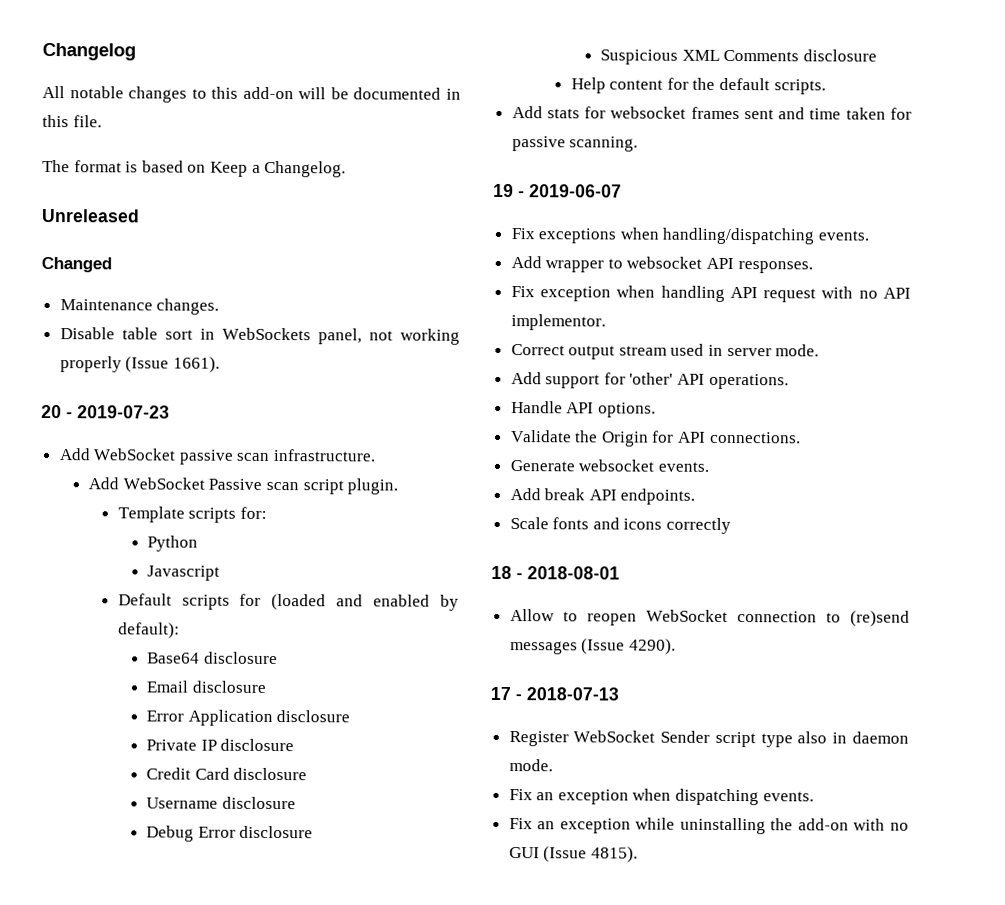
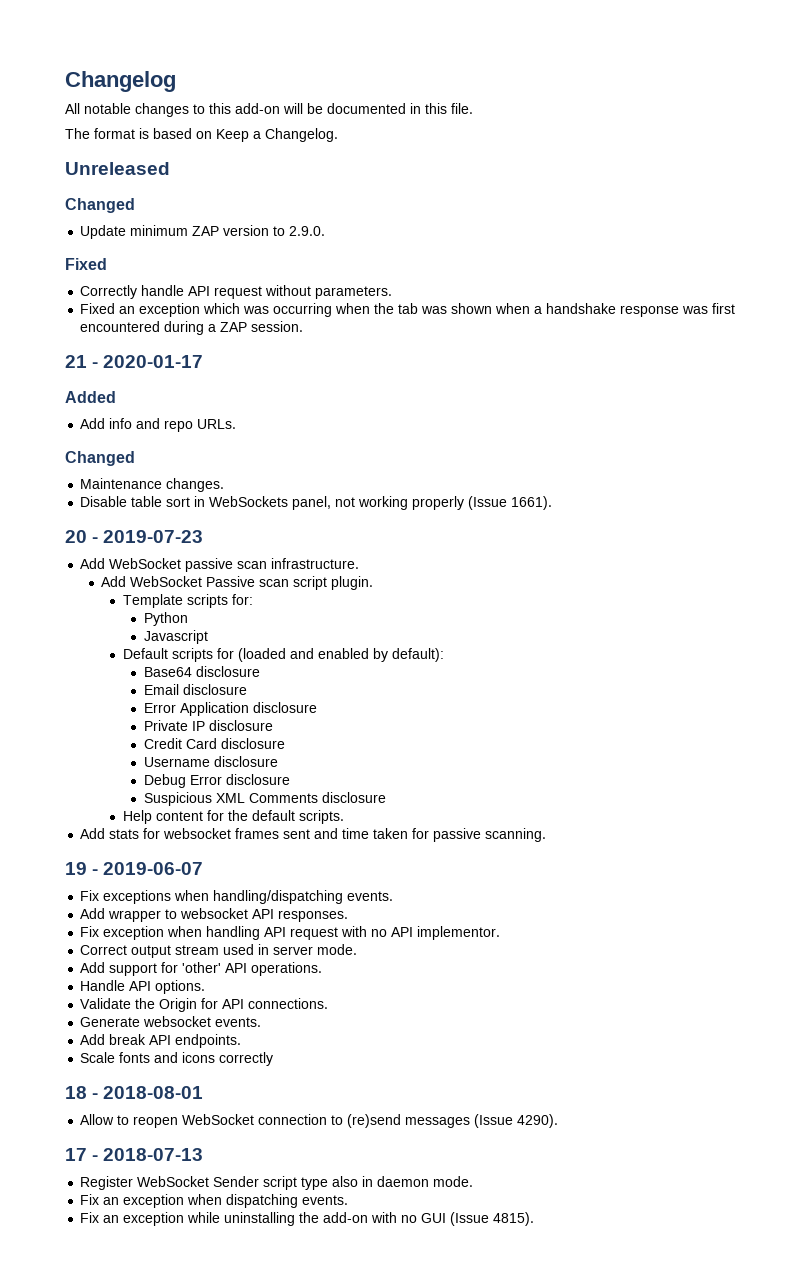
(112, 264) none -> [80,225,326,239] [65,258,107,270] [80,285,393,299] [80,303,736,317] [80,321,304,335] [65,355,204,368] [65,391,116,403] [80,418,237,432] [65,451,135,466] // Update minimum ZAP version to 2.9.0. // Fixed // Correctly handle API request without parameters. // Fixed an exception which was occurring when the tab was shown when a handshake response was first encountered during a ZAP session. // 21 - 2020-01-17 // Added // Add info and repo URLs. // Changed

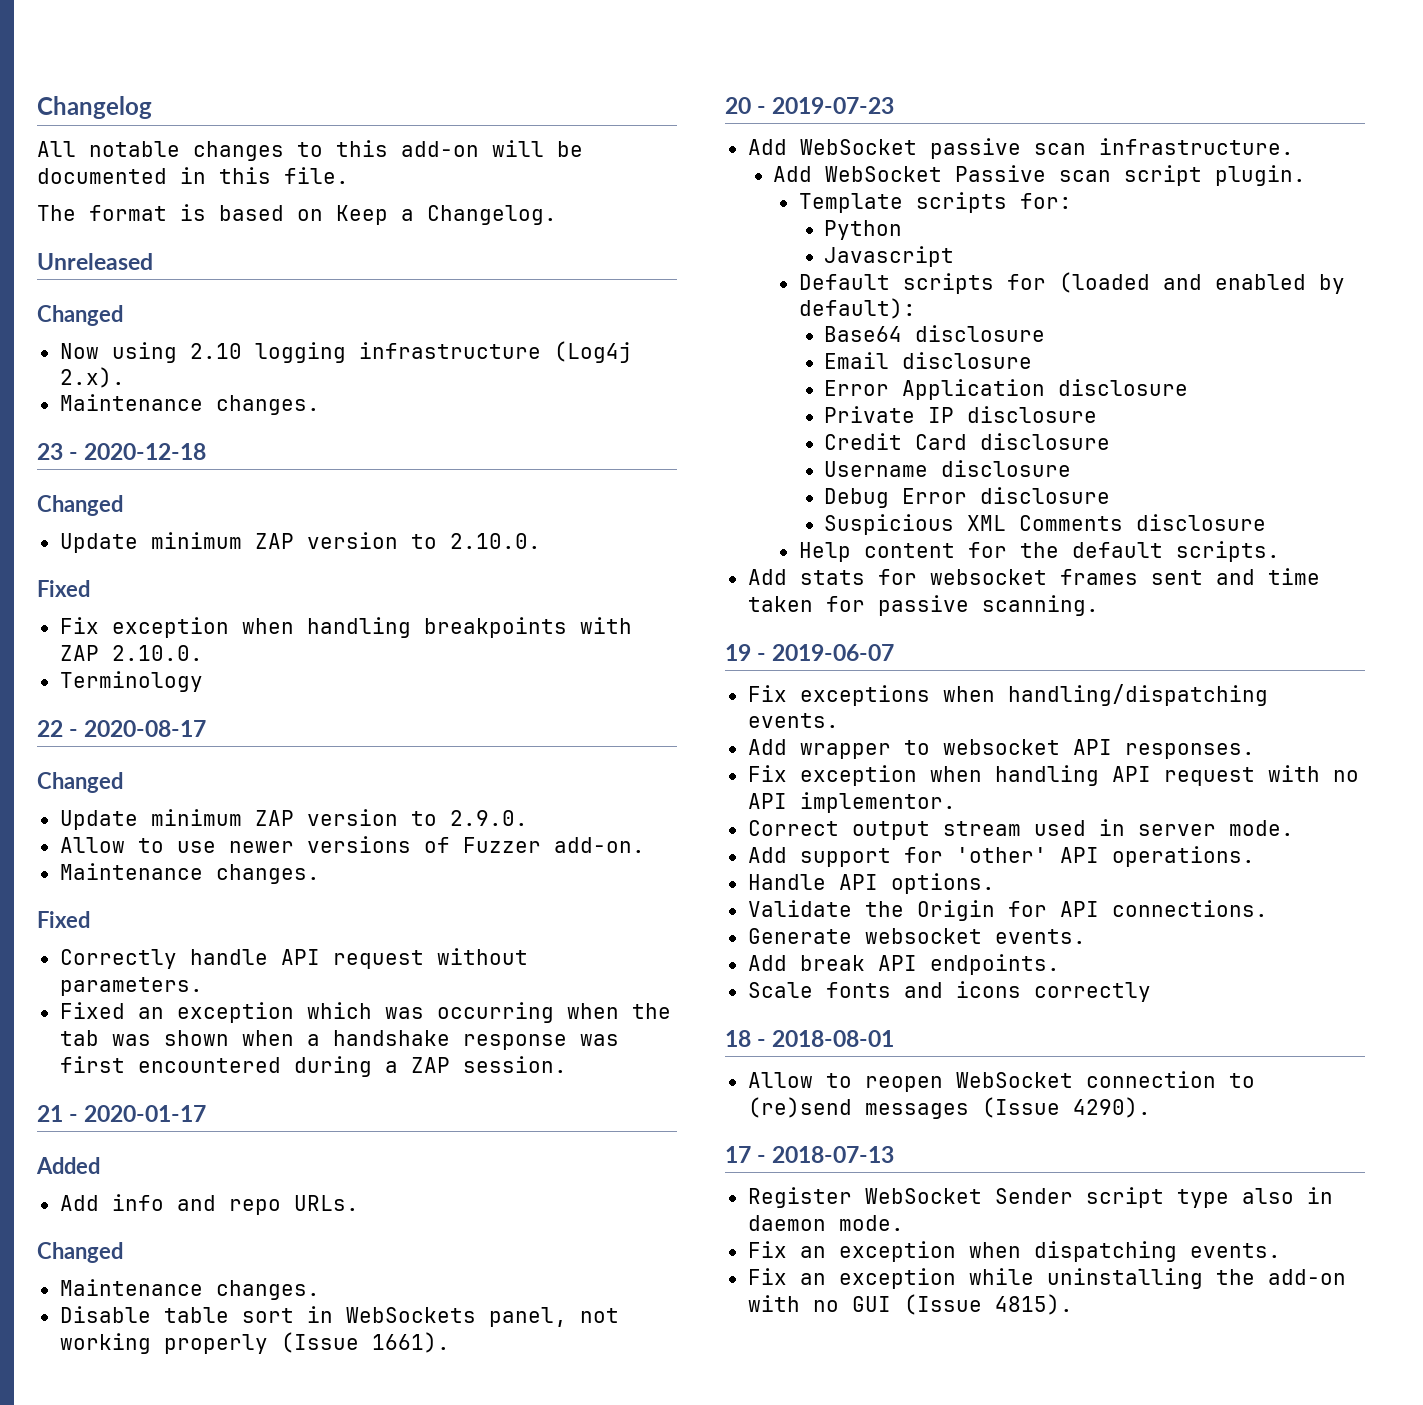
(135, 205) none -> [59,341,632,363] [59,367,125,388] [59,394,320,415] [37,443,207,460] [37,495,123,516] [59,532,541,553] [37,580,90,597] [59,617,632,638] [59,645,203,661] [59,671,203,692] [37,720,207,737] [37,772,123,793] // Now using 2.10 logging infrastructure (Log4j 2.x). // Maintenance changes. // 23 - 2020-12-18 // Changed // Update minimum ZAP version to 2.10.0. // Fixed // Fix exception when handling breakpoints with ZAP 2.10.0. // Terminology // 22 - 2020-08-17 // Changed
(326, 231) none -> [59,836,645,853] [59,863,320,884] // Allow to use newer versions of Fuzzer add-on. // Maintenance changes.

